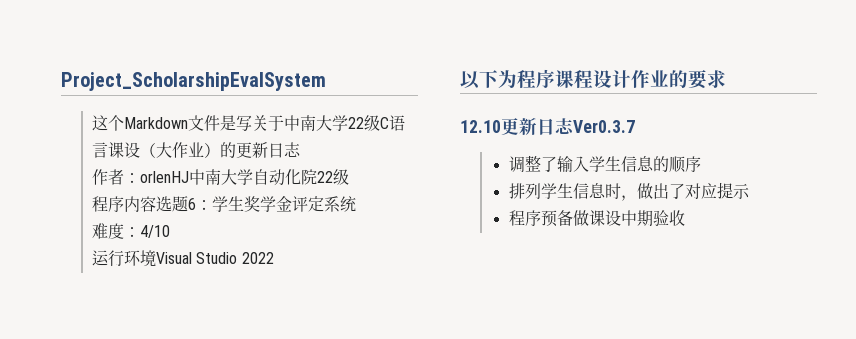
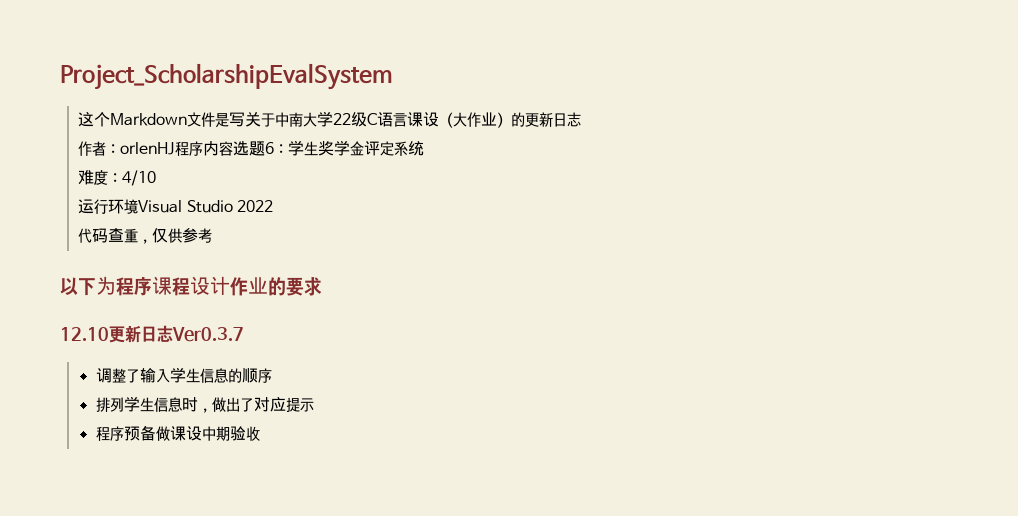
[189,169,350,186] 中南大学自动化院22级 // -> (176, 148) none
(274, 258) none -> [78,228,213,244] // 代码查重，仅供参考

